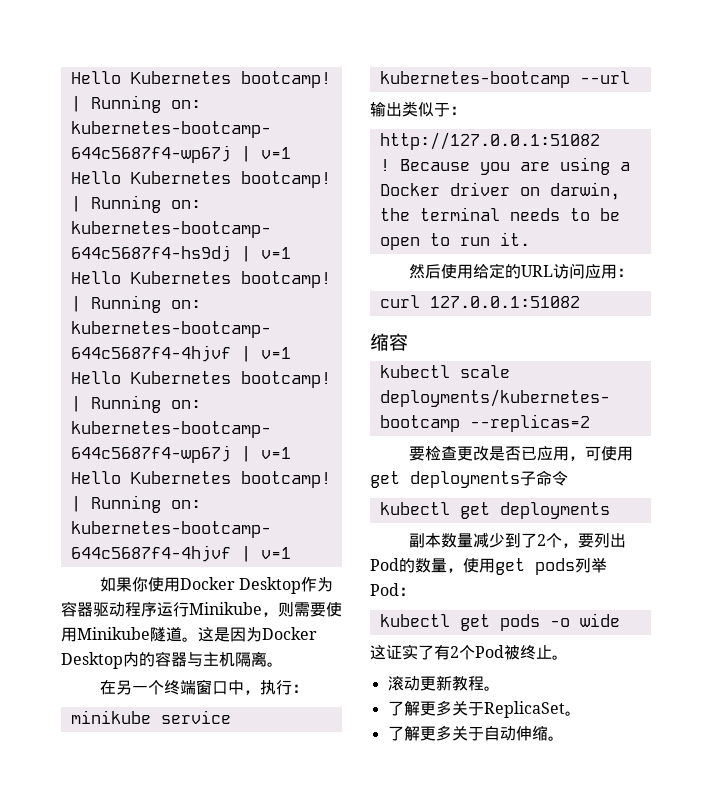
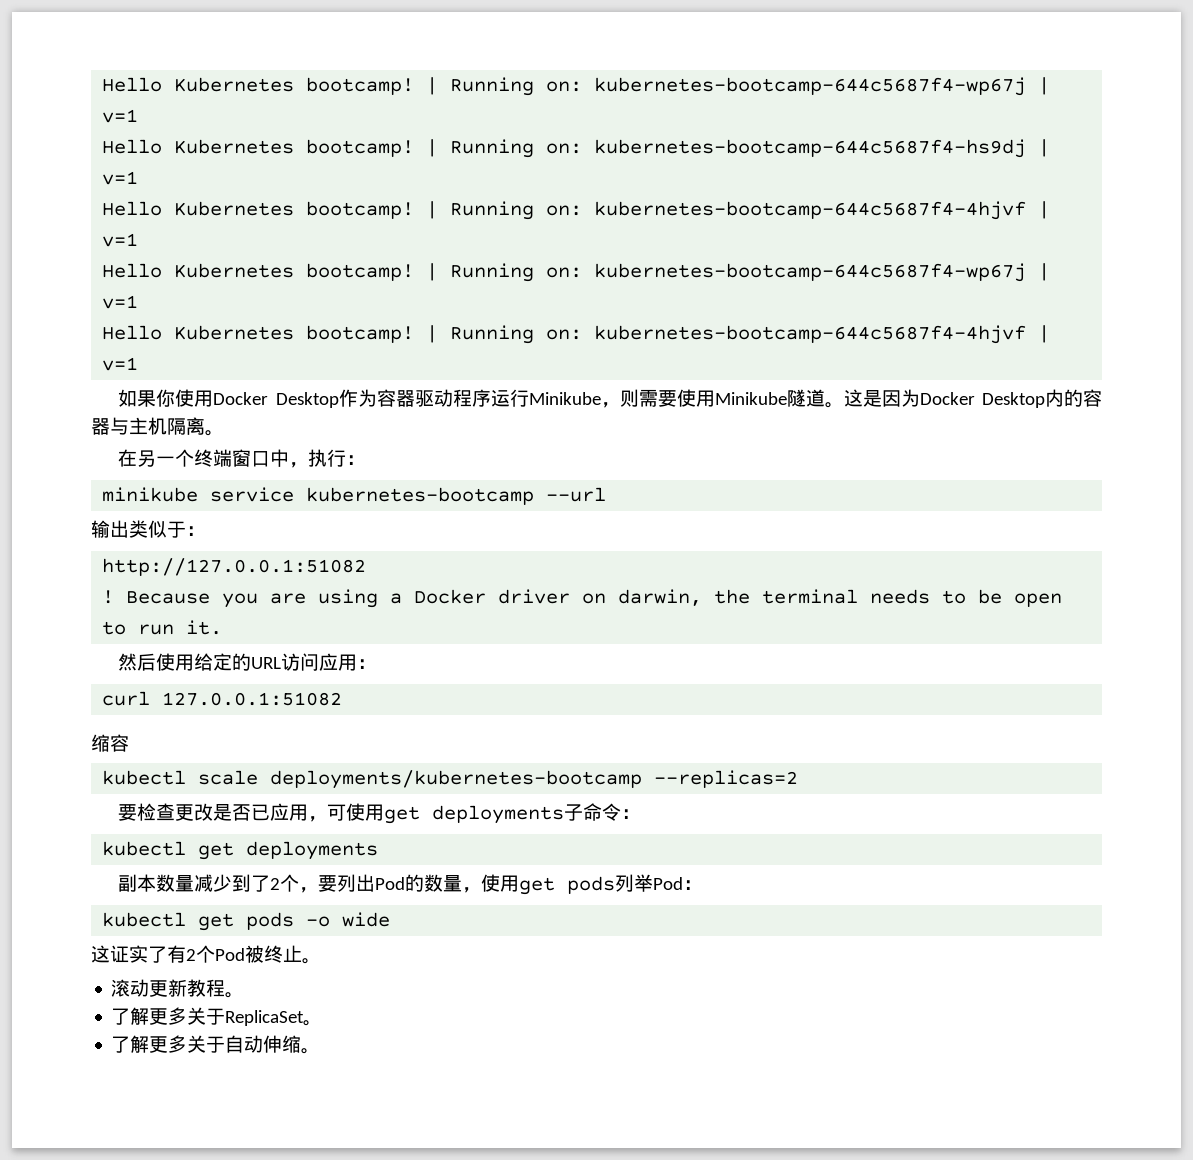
(568, 478) none -> [621,809,641,819] ：

